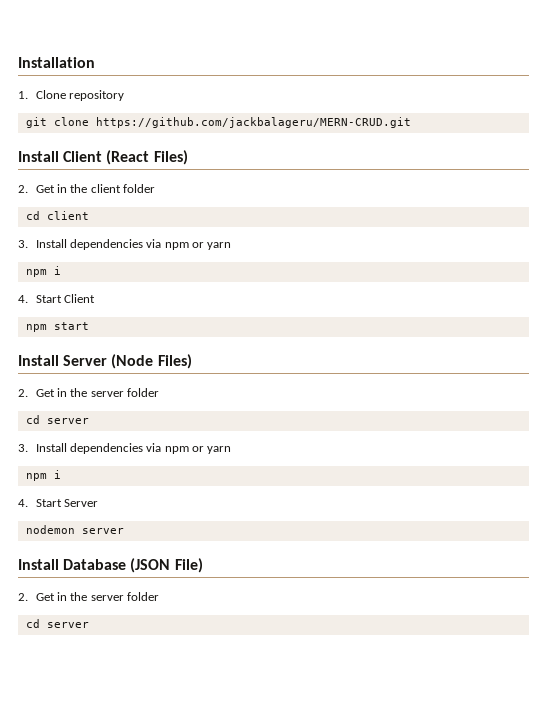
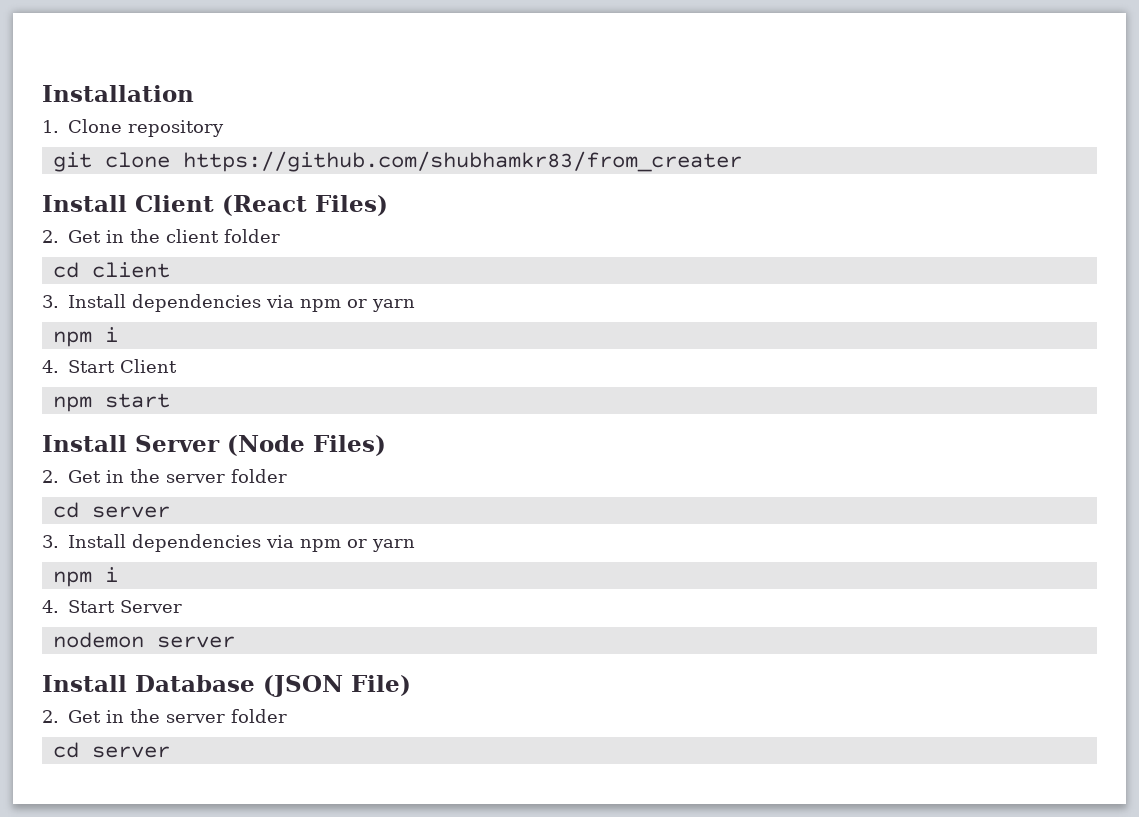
[95,117,411,128] https://github.com/jackbalageru/MERN-CRUD.git -> [182,151,742,172] https://github.com/shubhamkr83/from_creater

